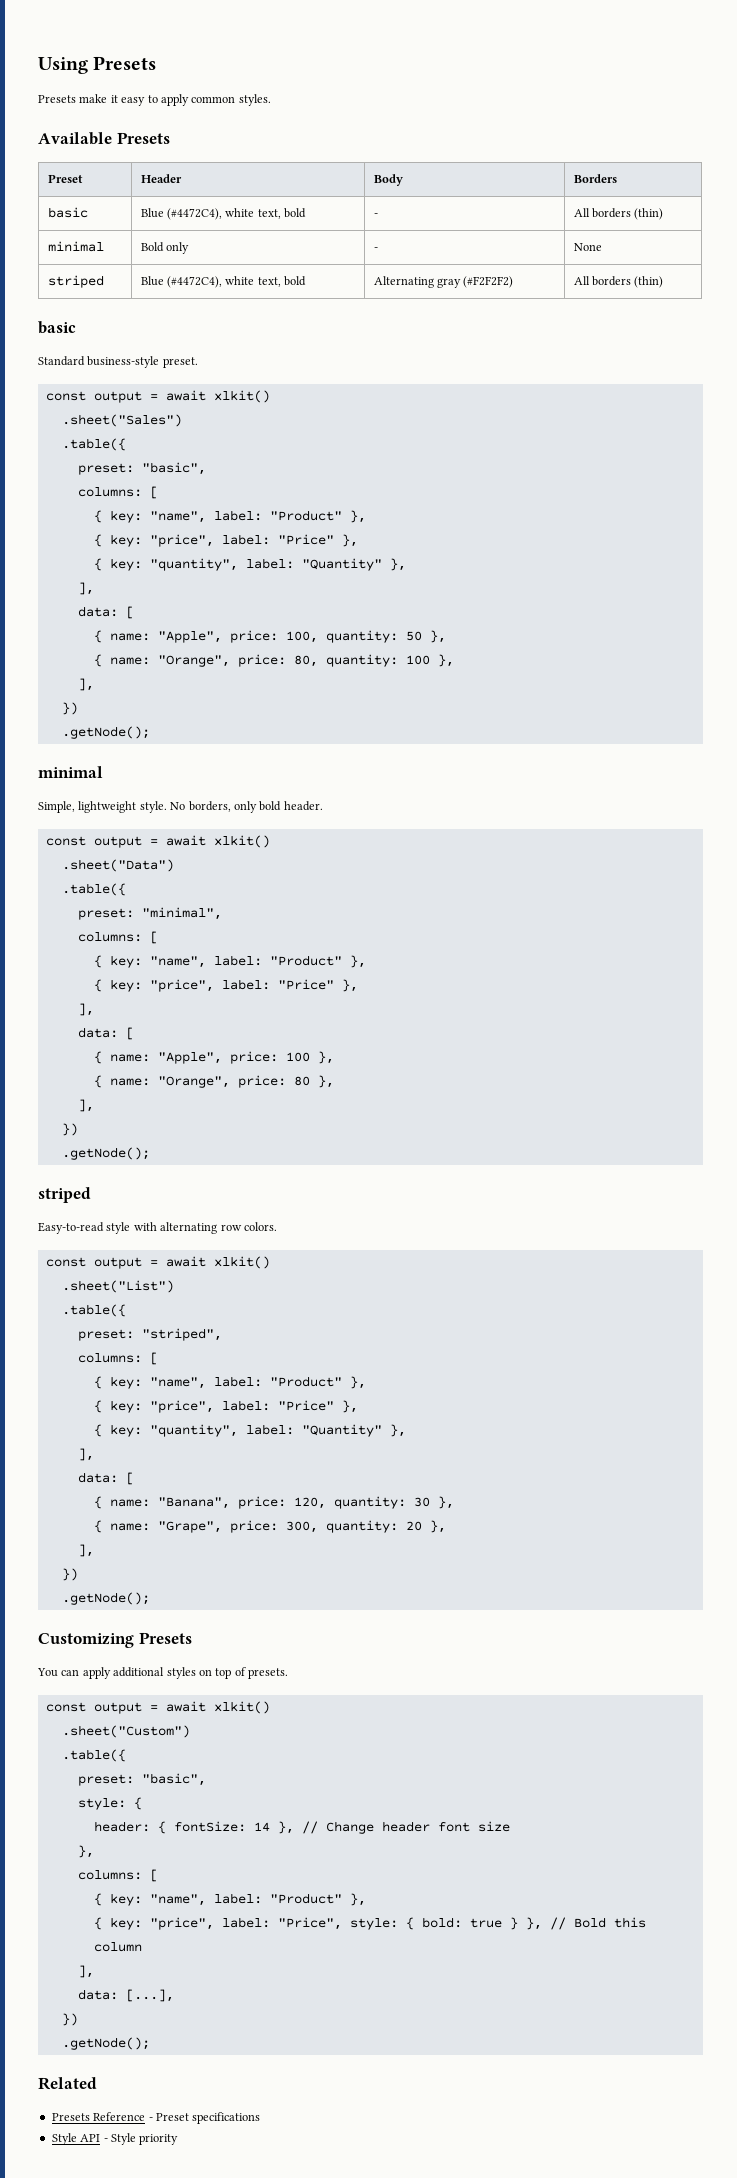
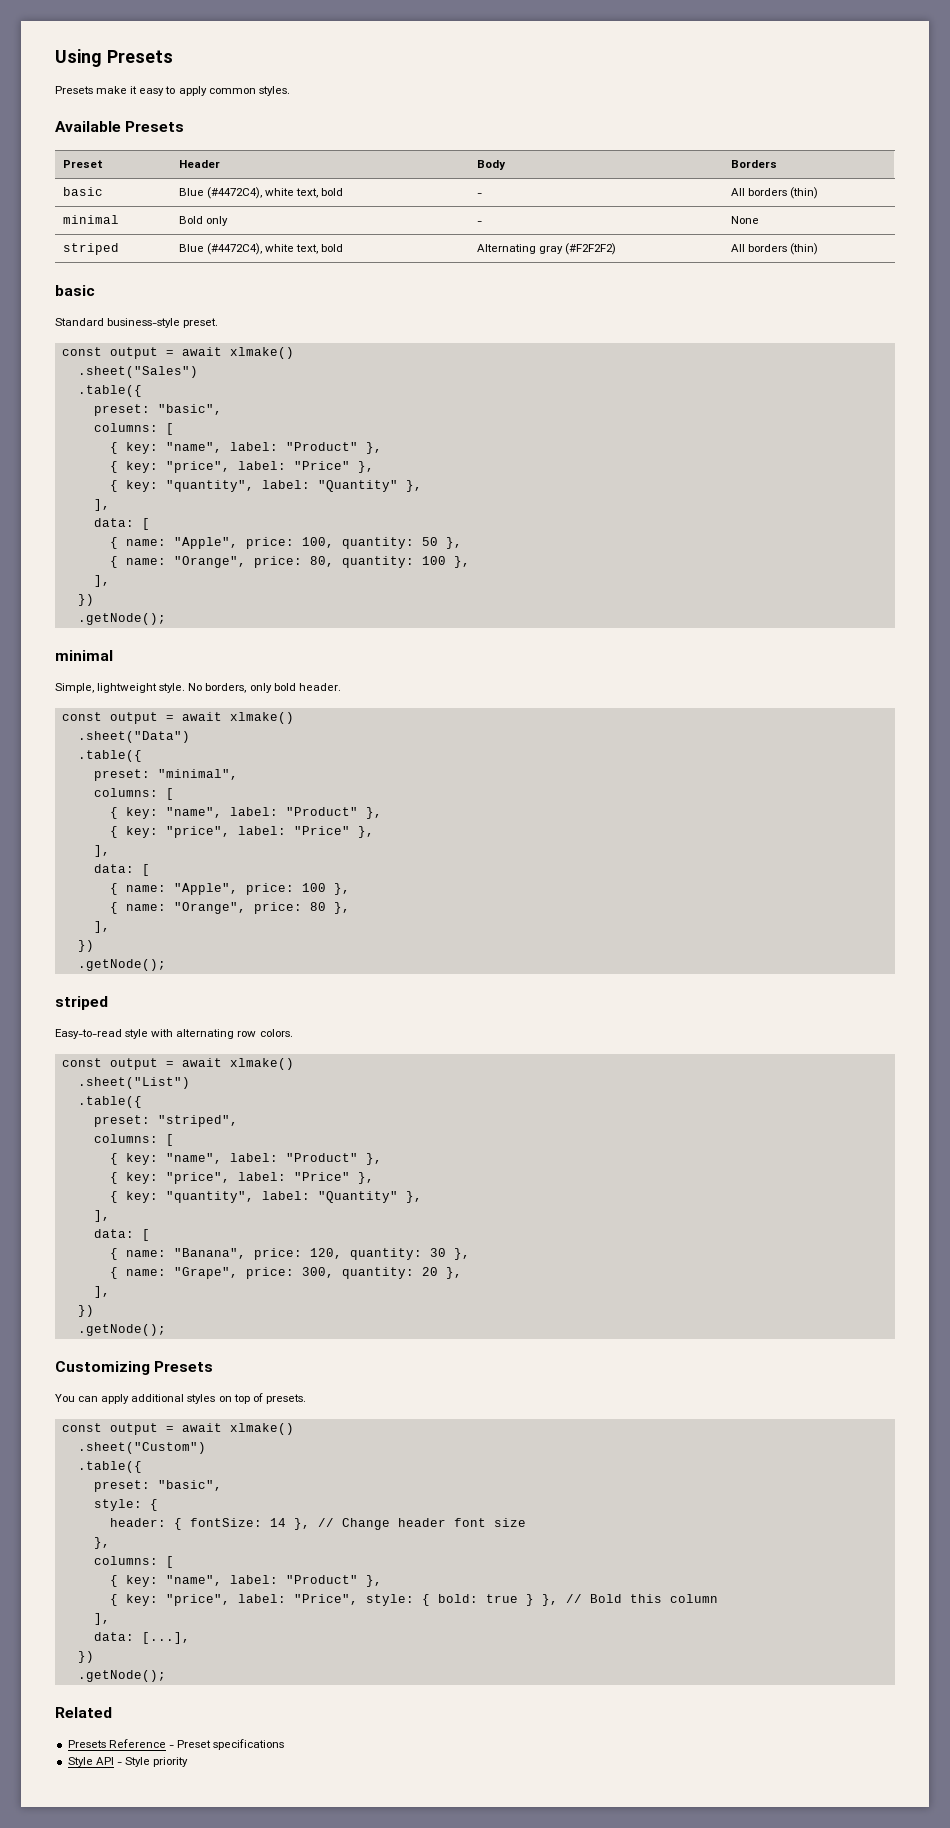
[213,390,270,403] xlkit() -> [229,347,294,359] xlmake()
[213,835,270,848] xlkit() -> [229,712,294,724] xlmake()
[213,1256,270,1269] xlkit() -> [229,1058,294,1070] xlmake()
[213,1701,270,1714] xlkit() -> [229,1423,294,1435] xlmake()

